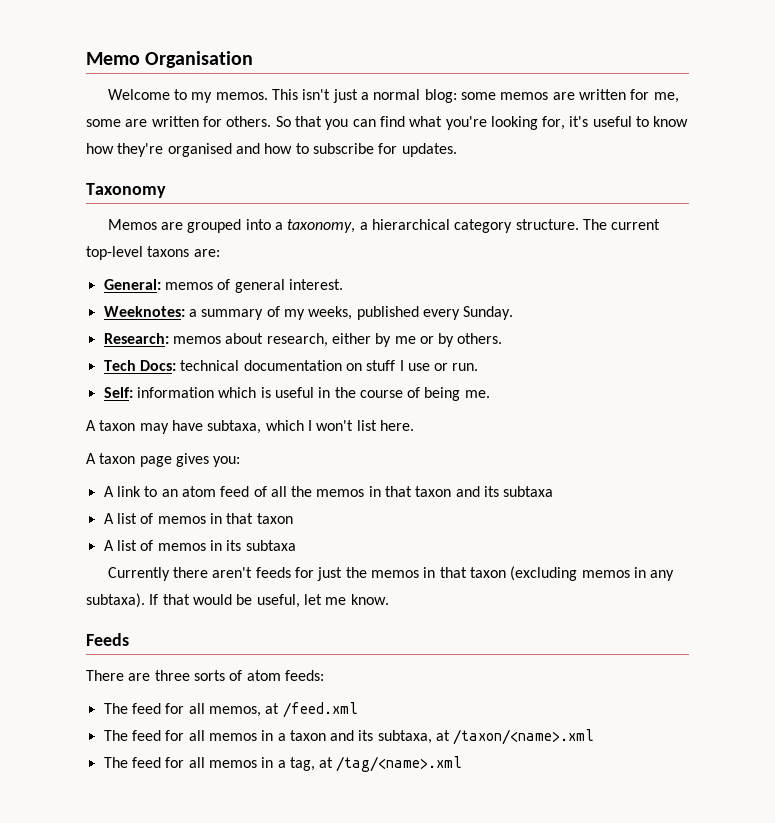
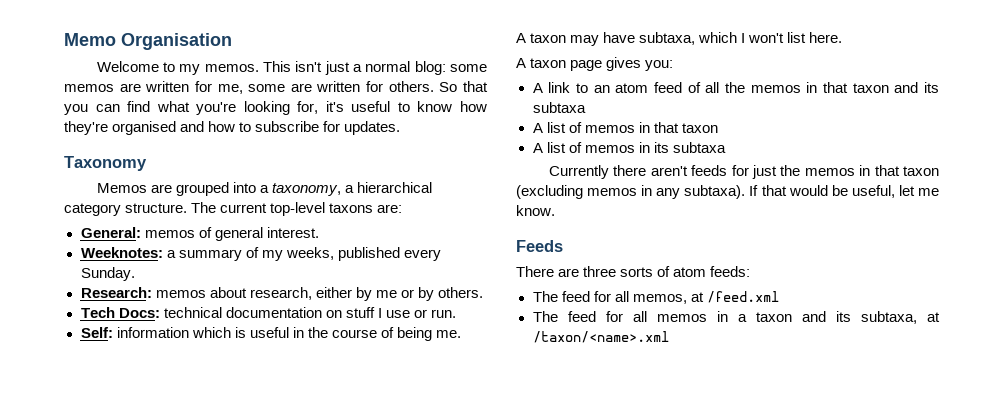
[103,756,463,772] // The feed for all memos in a tag, at /tag/<name>.xml -> (669, 337) none

